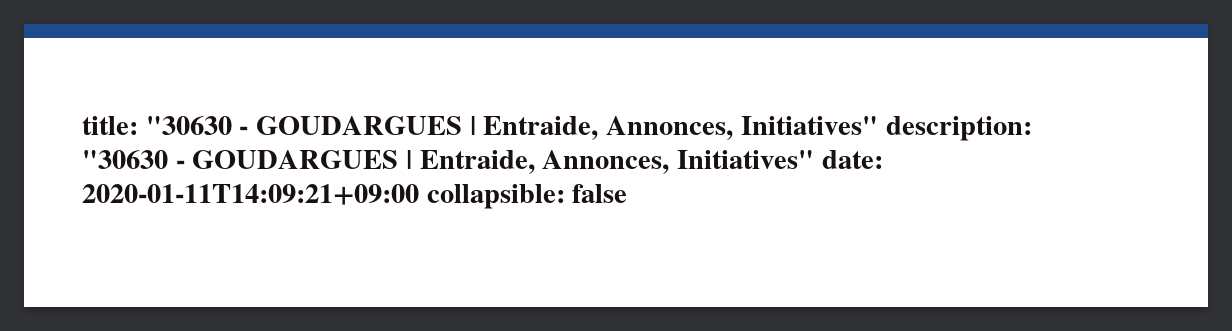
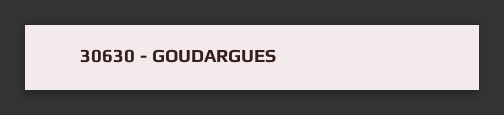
[82,116,1032,141] [82,150,883,174] [82,184,628,209] title: "30630 - GOUDARGUES | Entraide, Annonces, Initiatives" description: "30630 - GOUDARGUES | Entraide, Annonces, Initiatives" date: 2020-01-11T14:09:21+09:00 collapsible: false -> [80,49,276,63] 30630 - GOUDARGUES

